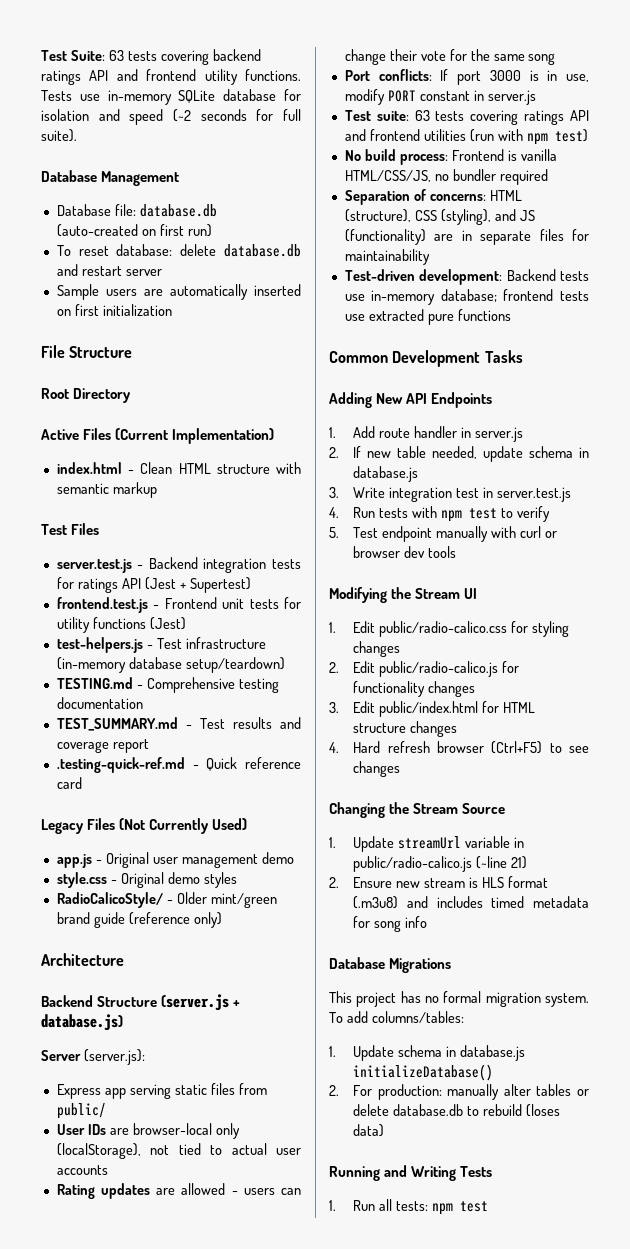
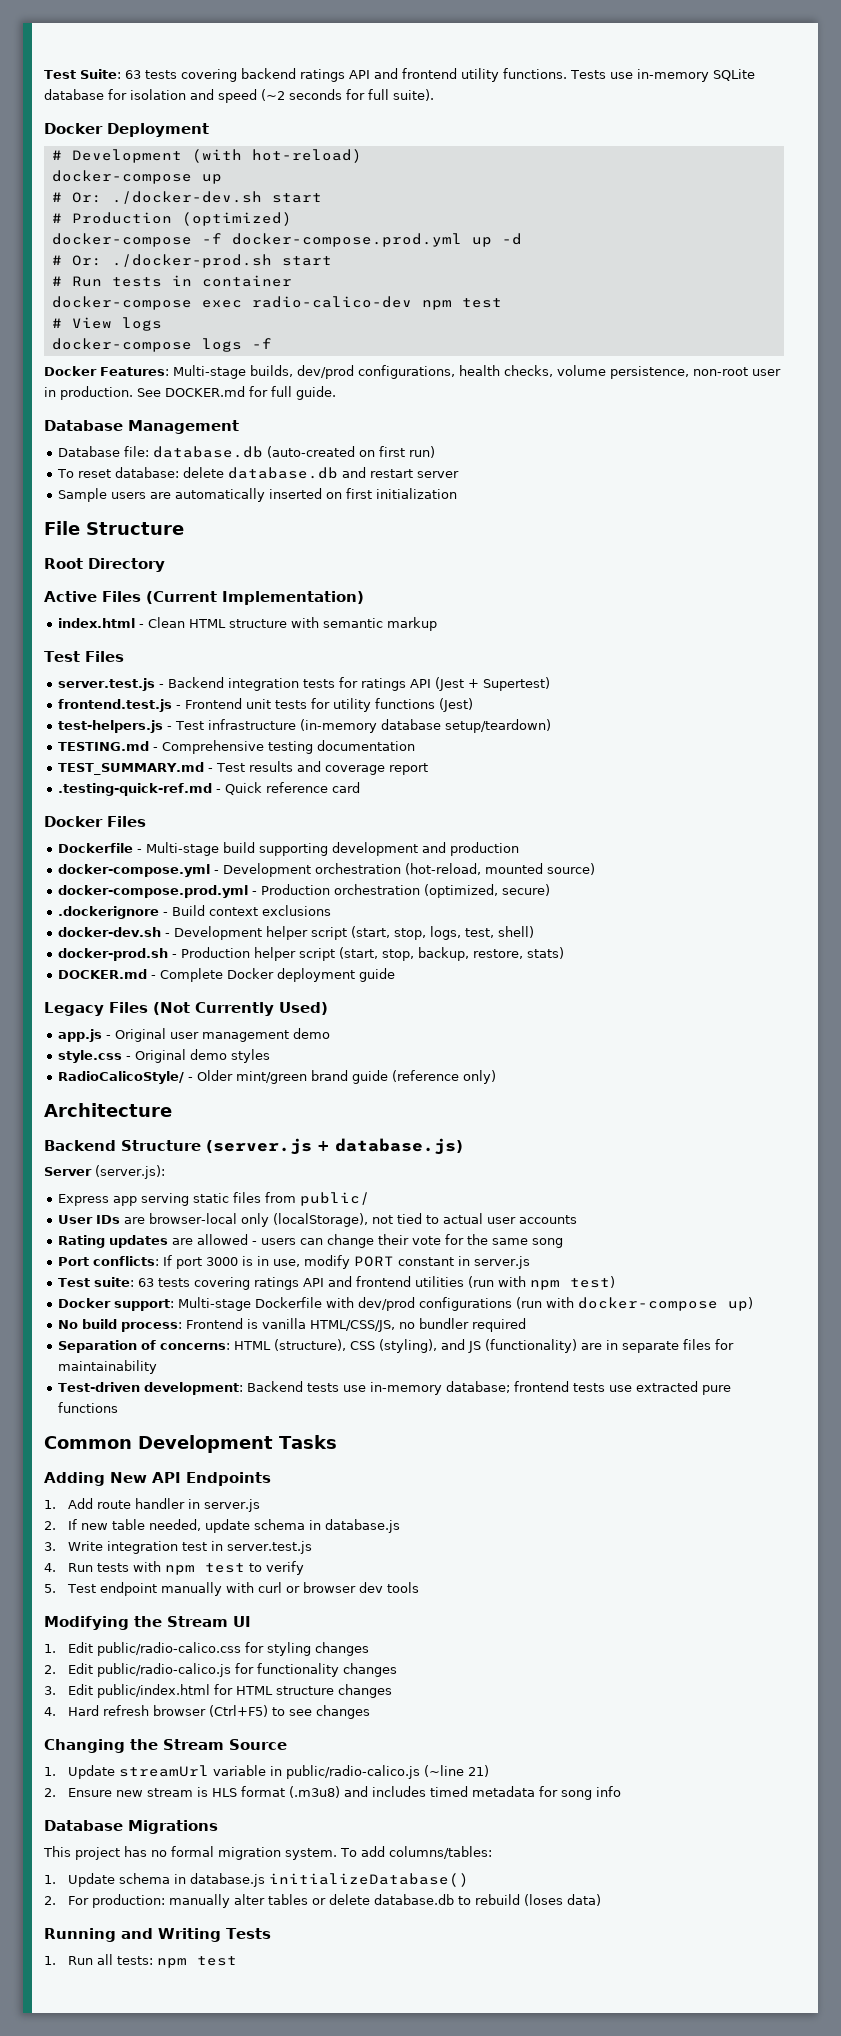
(77, 135) none -> [44,123,209,137] [51,149,362,163] [51,170,222,184] [51,191,322,204] [51,212,292,226] [51,233,522,247] [51,254,332,268] [51,275,292,287] [51,296,502,310] [51,317,162,331] [51,338,272,352] [44,365,781,379] [44,386,336,400] // Docker Deployment // # Development (with hot-reload) // docker-compose up // # Or: ./docker-dev.sh start // # Production (optimized) // docker-compose -f docker-compose.prod.yml up -d // # Or: ./docker-prod.sh start // # Run tests in container // docker-compose exec radio-calico-dev npm test // # View logs // docker-compose logs -f // Docker Features: Multi-stage builds, dev/prod configurations, health checks, volume persistence, non-root user in production. See DOCKER.md for full guide.
(82, 783) none -> [44,816,146,827] [58,842,520,856] [58,863,596,877] [58,884,551,898] [58,905,332,919] [58,926,535,940] [58,947,565,961] [58,968,396,982] // Docker Files // Dockerfile - Multi-stage build supporting development and production // docker-compose.yml - Development orchestration (hot-reload, mounted source) // docker-compose.prod.yml - Production orchestration (optimized, secure) // .dockerignore - Build context exclusions // docker-dev.sh - Development helper script (start, stop, logs, test, shell) // docker-prod.sh - Production helper script (start, stop, backup, restore, stats) // DOCKER.md - Complete Docker deployment guide
(588, 135) none -> [58,1297,754,1311] // Docker support: Multi-stage Dockerfile with dev/prod configurations (run with docker-compose up)

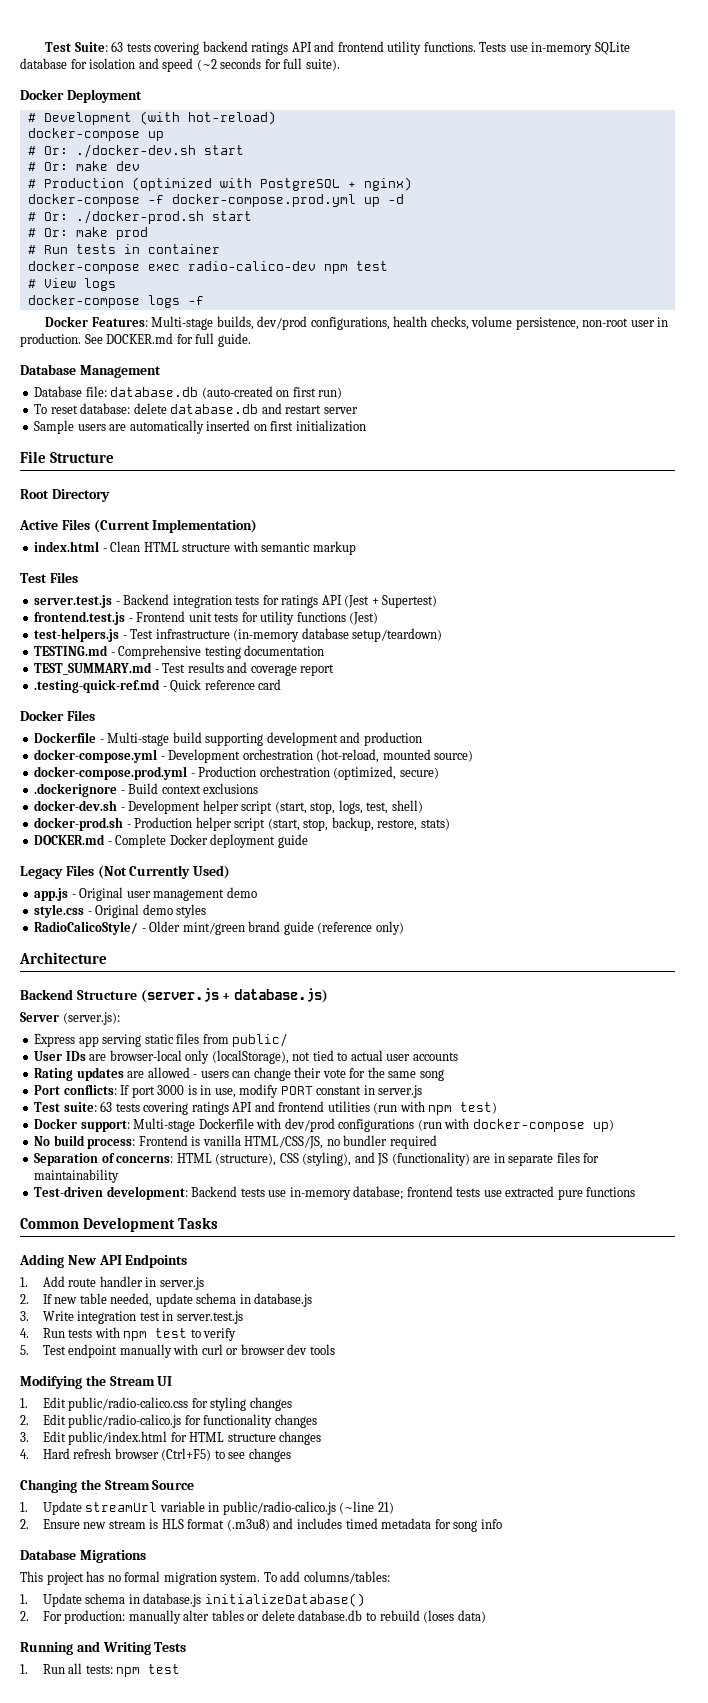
[71,212,292,226] Production (optimized) -> [43,161,140,171] [27,177,412,191] Or: make dev // # Production (optimized with PostgreSQL + nginx)
(332, 261) none -> [27,227,148,240] // # Or: make prod

